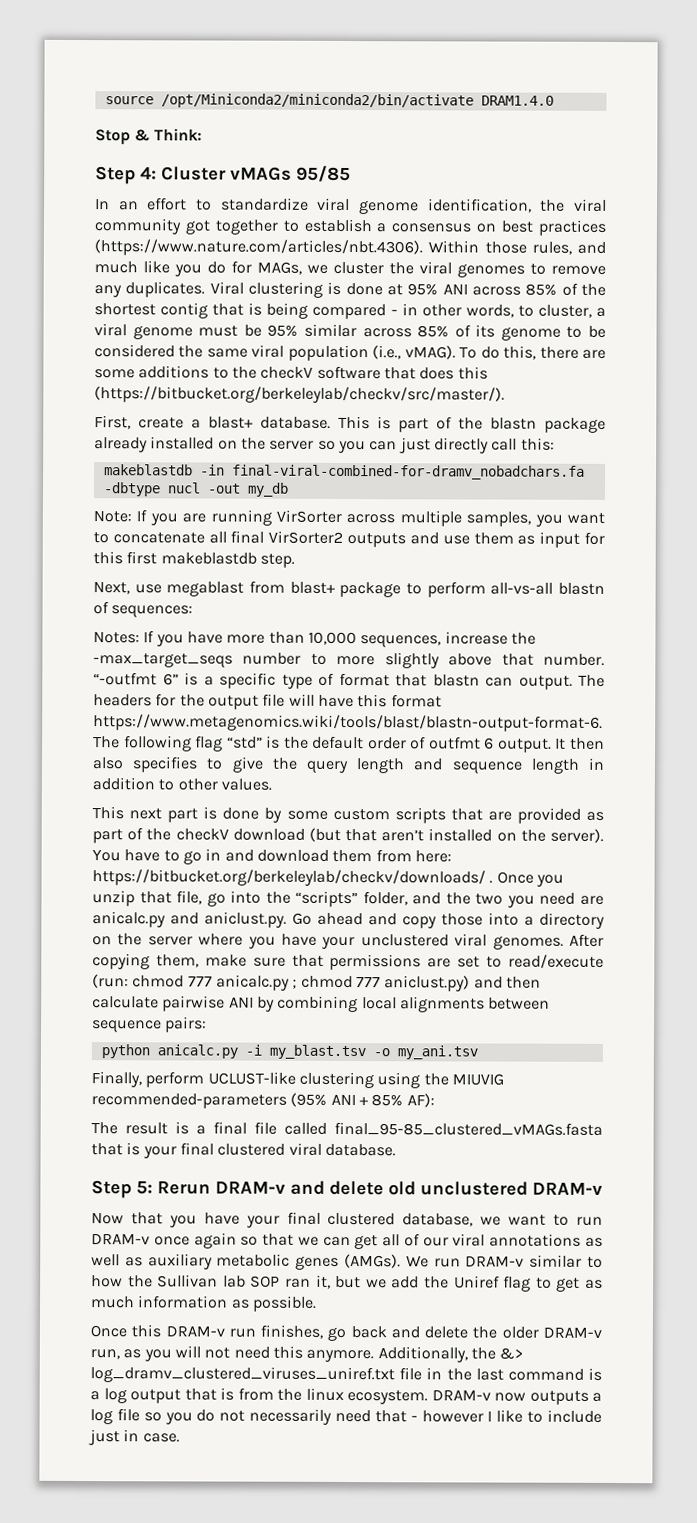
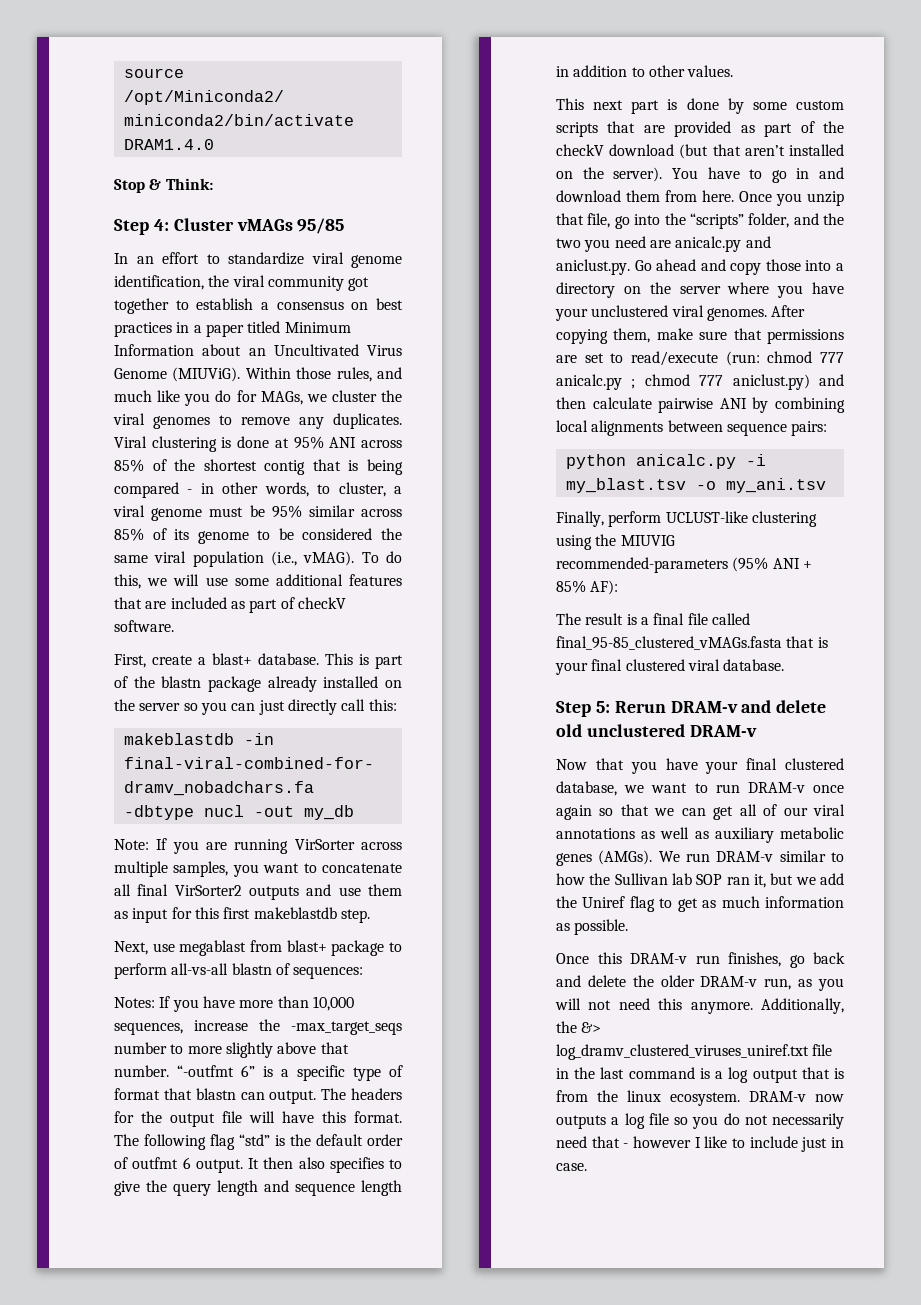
[94,239,423,257] (https://www.nature.com/articles/nbt.4306). -> [176,321,351,337] [114,344,402,356] [114,367,241,382] in a paper titled Minimum Information about an Uncultivated Virus Genome (MIUViG).
[539,346,606,359] [94,365,488,380] [94,386,505,404] there are some additions to the checkV software that does this (https://bitbucket.org/berkeleylab/checkv/src/master/). -> [147,574,402,586] [114,597,346,613] [114,620,174,632] we will use some additional features that are included as part of checkV software.
[390,694,442,708] [93,714,603,732] format https://www.metagenomics.wiki/tools/blast/blastn-output-format-6. -> [354,1111,402,1123] format.
[414,850,452,863] [92,869,494,887] here: https://bitbucket.org/berkeleylab/checkv/downloads/ . -> [702,190,734,202] here.

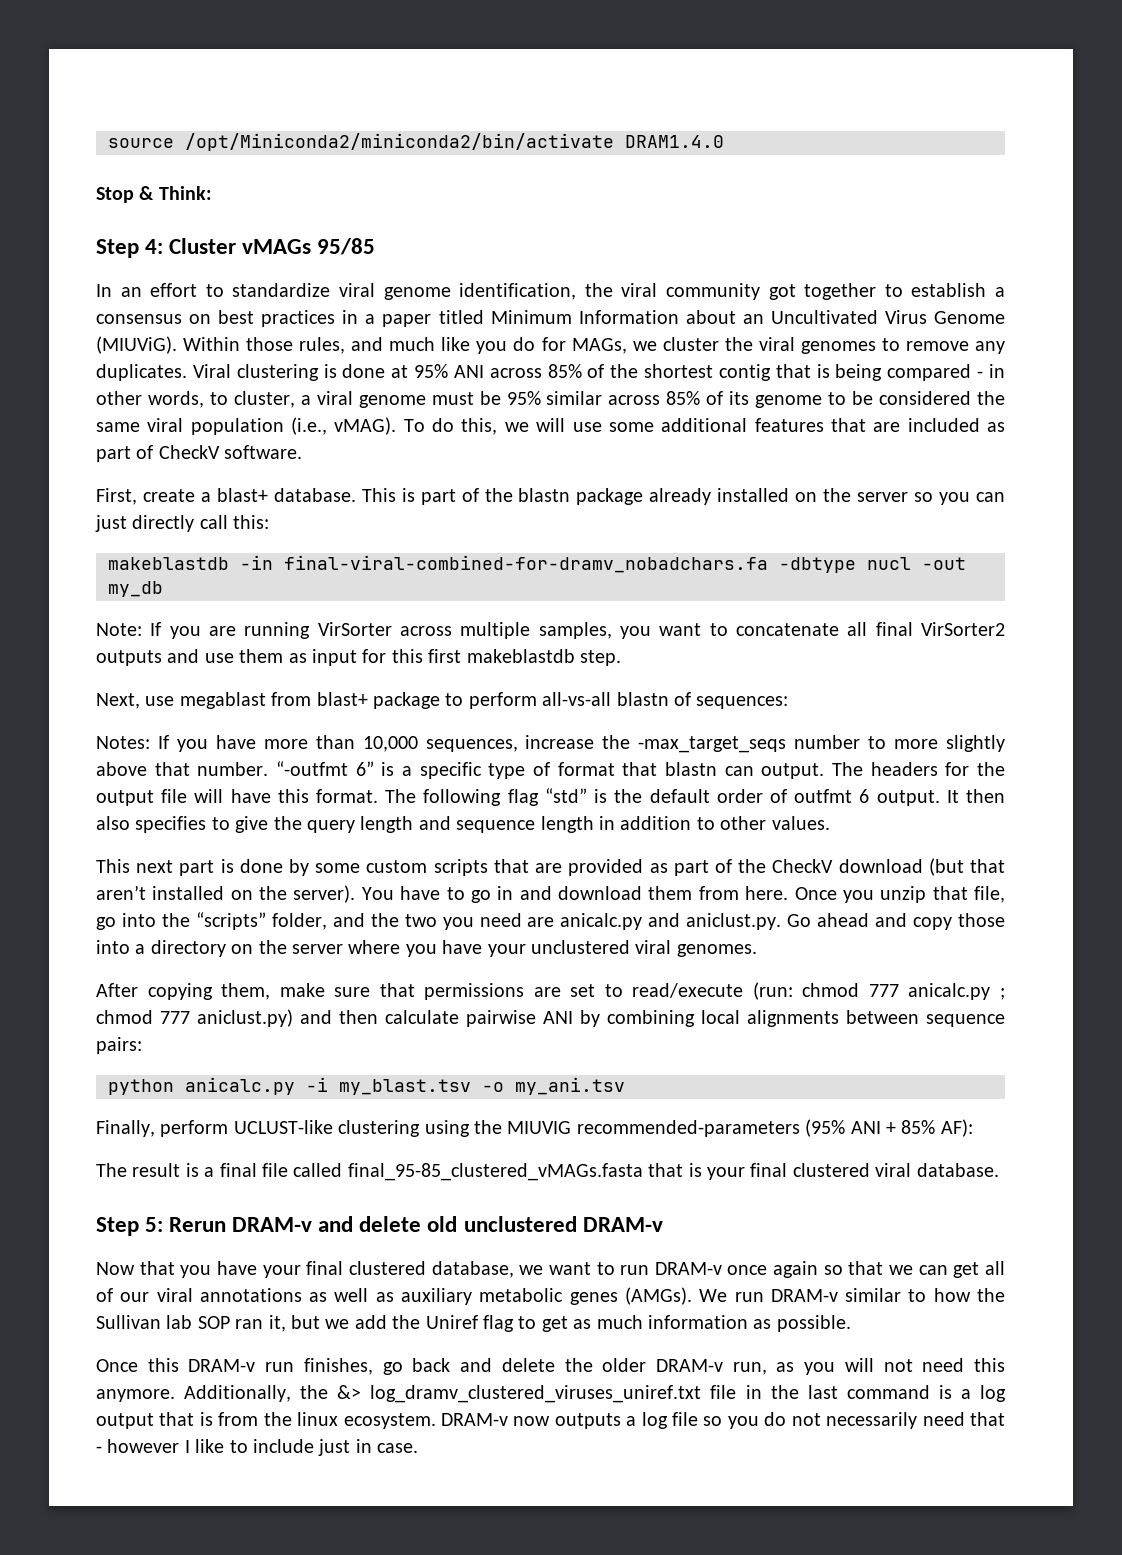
[297,597,346,609] checkV -> [158,445,220,459] CheckV
[556,144,604,156] checkV -> [772,859,834,873] CheckV
(767, 314) none -> (757, 950) //

